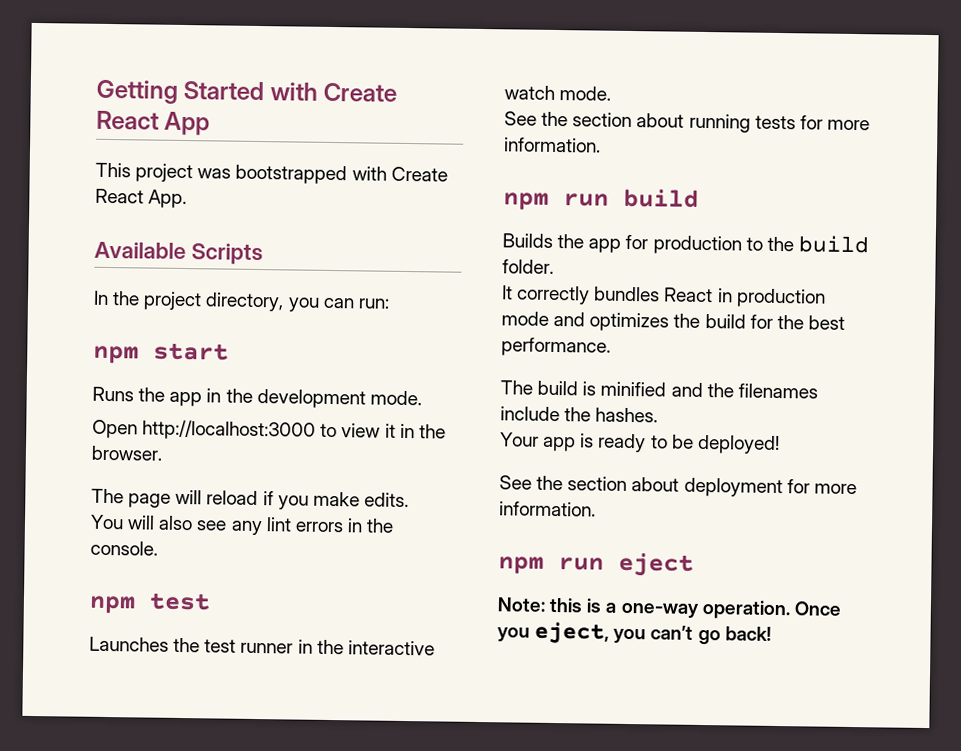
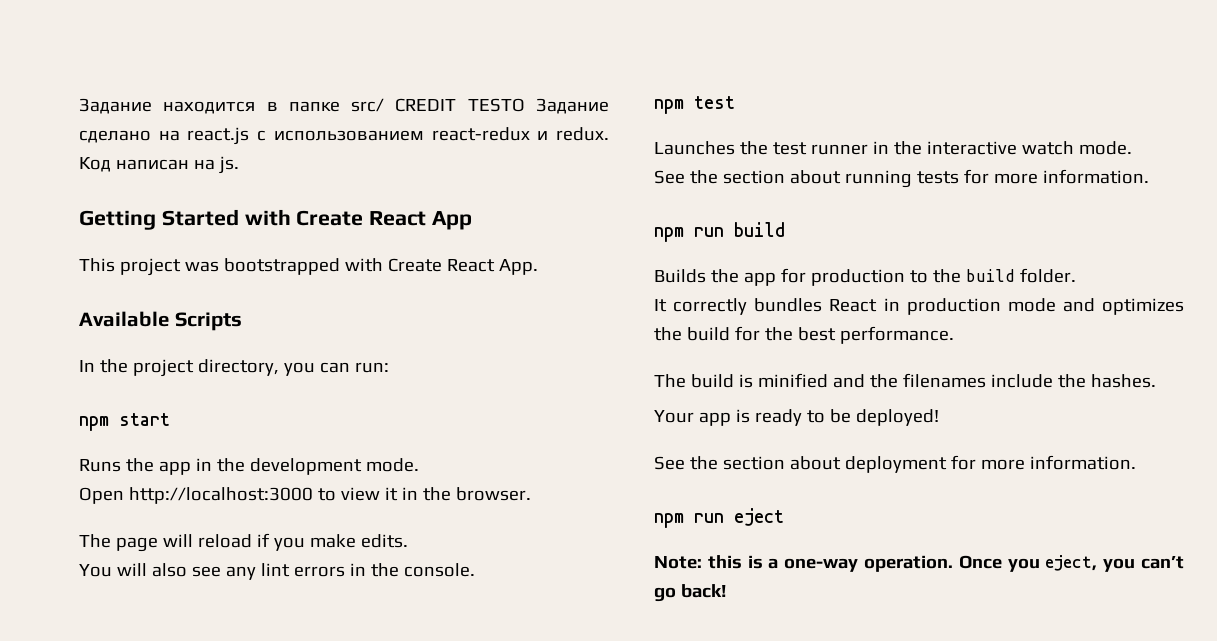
(96, 91) none -> [79,98,609,114] [79,127,609,145] [79,156,239,174] Задание находится в папке src/ CREDIT TESTO Задание сделано на react.js с использованием react-redux и redux. Код написан на js. //

